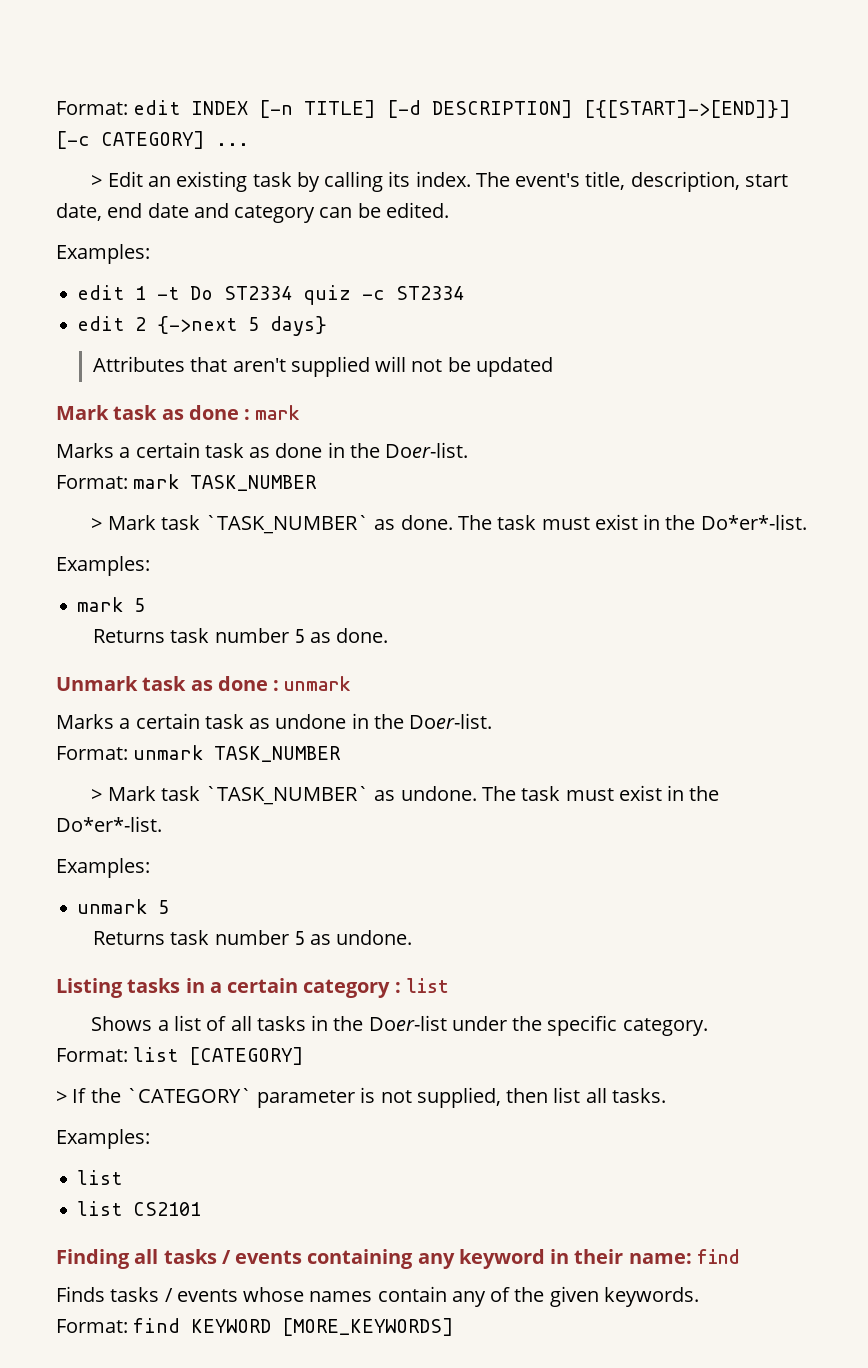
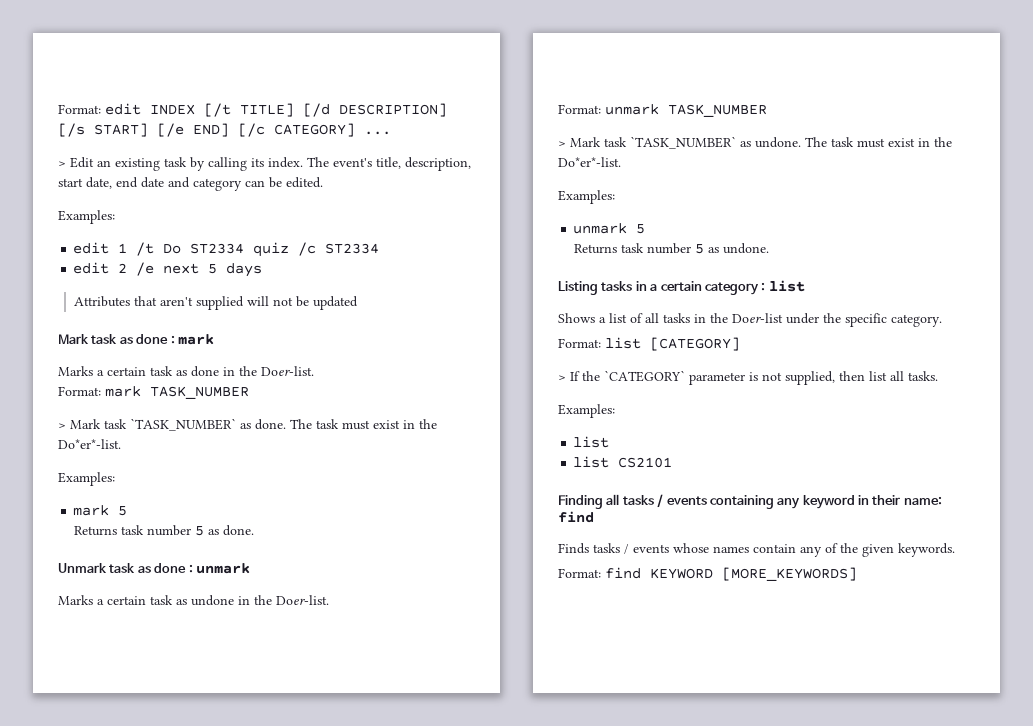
[259,100,792,118] [56,131,90,149] [-n TITLE] [-d DESCRIPTION] [{[START]->[END]}] [-c -> [204,103,447,117] [58,123,265,137] [/t TITLE] [/d DESCRIPTION] [/s START] [/e END] [/c
[157,287,180,300] -t -> [136,242,155,256] /t
[362,290,386,300] -c -> [298,242,317,256] /c
[157,316,328,336] {->next 5 days} -> [136,262,263,277] /e next 5 days

